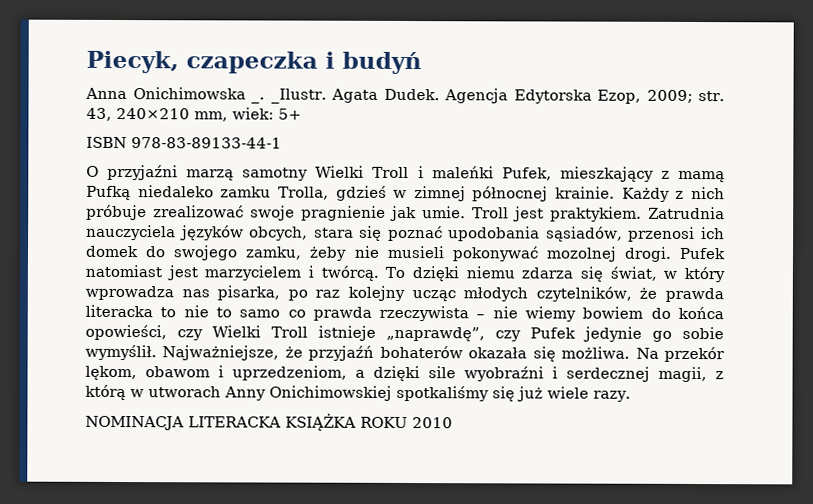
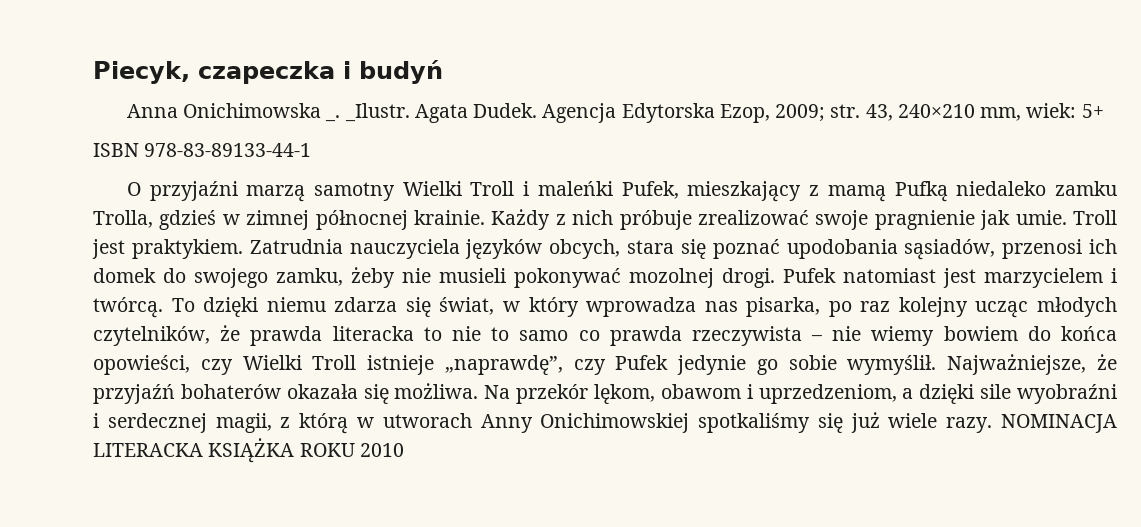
(631, 396) // -> (993, 425) none

